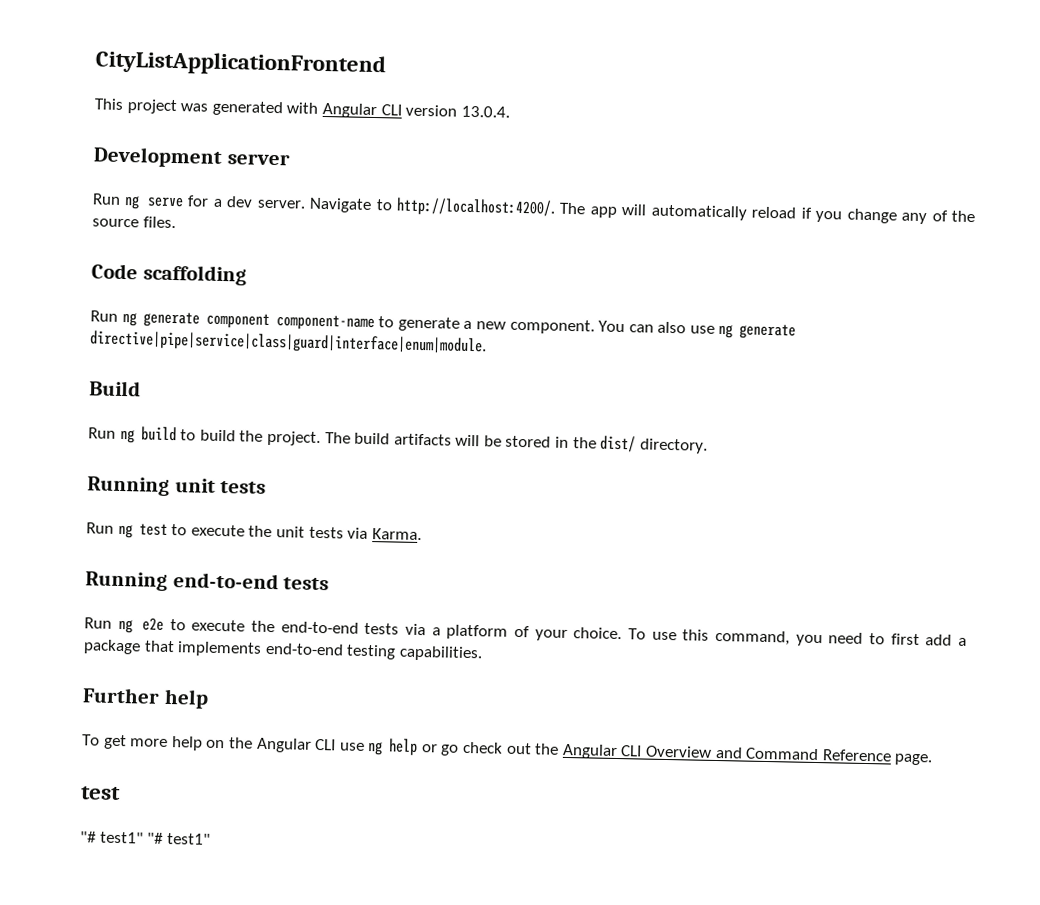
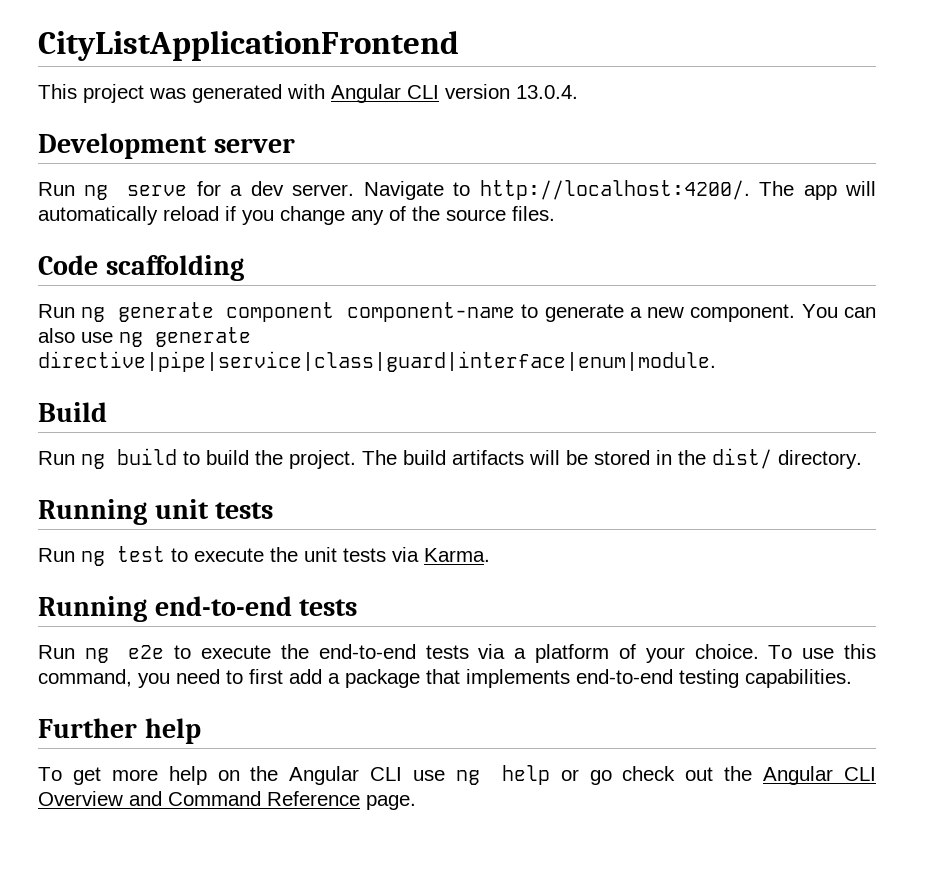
[80,786,121,801] [80,831,211,845] // test // "# test1" "# test1" -> (416, 802) none

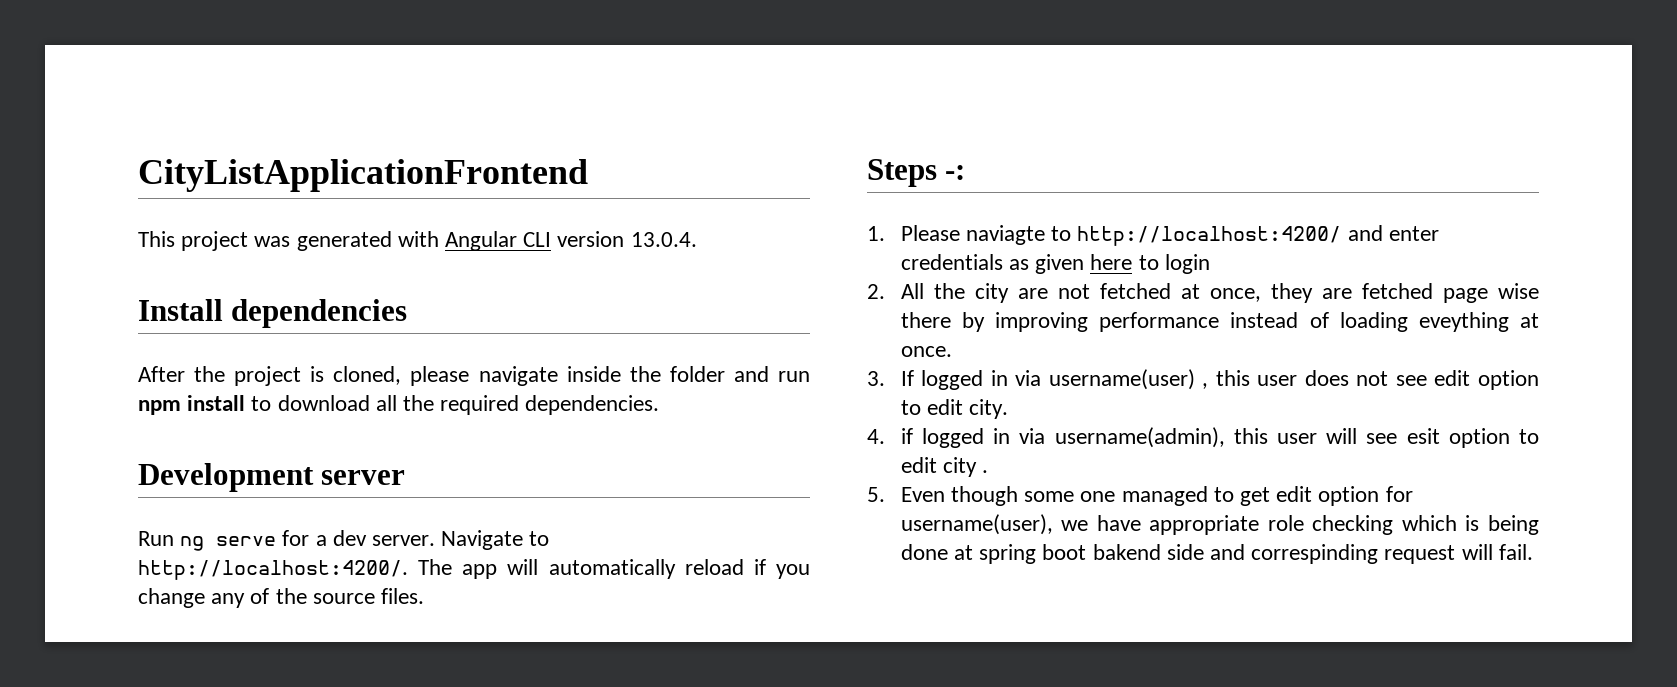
(578, 92) none -> [138,299,408,328] [138,366,810,386] [138,395,660,415] // Install dependencies // After the project is cloned, please navigate inside the folder and run npm install to download all the required dependencies.
[38,255,244,281] [38,302,877,322] [38,327,251,347] [38,351,716,372] [38,402,107,422] [38,448,862,469] [38,499,274,525] [38,546,490,566] [38,596,358,622] [38,644,877,663] [38,669,852,688] [38,718,201,744] [38,765,877,785] [38,791,416,810] Code scaffolding // Run ng generate component component-name to generate a new component. You can also use ng generate directive|pipe|service|class|guard|interface|enum|module. // Build // Run ng build to build the project. The build artifacts will be stored in the dist/ directory. // Running unit tests // Run ng test to execute the unit tests via Karma. // Running end-to-end tests // Run ng e2e to execute the end-to-end tests via a platform of your choice. To use this command, you need to first add a package that implements end-to-end testing capabilities. // Further help // To get more help on the Angular CLI use ng help or go check out the Angular CLI Overview and Command Reference page. -> [867,159,966,187] [867,225,1439,246] [900,254,1210,274] [867,283,1539,303] [900,312,1539,332] [900,346,952,357] [867,369,1539,390] [900,399,1009,419] [867,427,1539,448] [900,457,989,477] [867,486,1413,506] [900,514,1539,535] [900,544,1533,564] Steps -: // 1. Please naviagte to http://localhost:4200/ and enter credentials as given here to login // 2. All the city are not fetched at once, they are fetched page wise there by improving performance instead of loading eveything at once. // 3. If logged in via username(user) , this user does not see edit option to edit city. // 4. if logged in via username(admin), this user will see esit option to edit city . // 5. Even though some one managed to get edit option for username(user), we have appropriate role checking which is being done at spring boot bakend side and correspinding request will fail.

